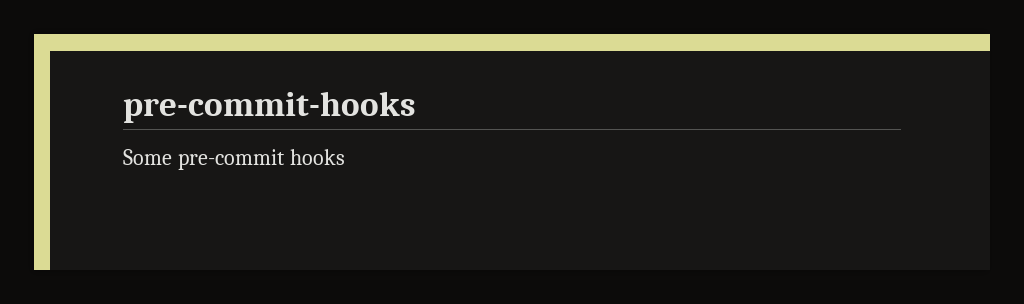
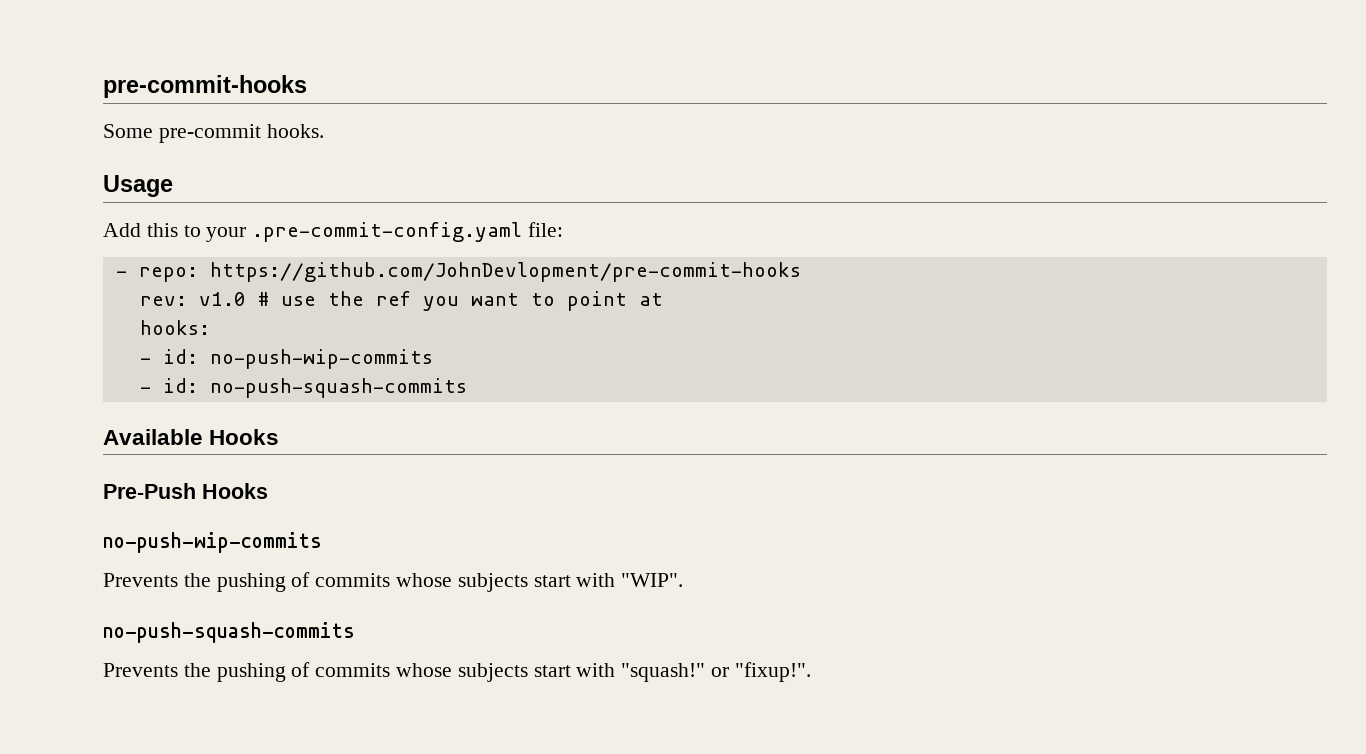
[289,149,345,165] hooks -> [266,124,324,138] [103,175,173,197] [103,222,564,242] [115,262,801,282] [139,291,663,311] [139,320,210,335] [139,349,433,369] [139,378,467,398] [103,429,280,445] [103,483,268,499] [103,532,322,553] [103,572,684,592] [103,622,355,643] [103,662,811,682] hooks. // Usage // Add this to your .pre-commit-config.yaml file: // - repo: https://github.com/JohnDevlopment/pre-commit-hooks // rev: v1.0 # use the ref you want to point at // hooks: // - id: no-push-wip-commits // - id: no-push-squash-commits // Available Hooks // Pre-Push Hooks // no-push-wip-commits // Prevents the pushing of commits whose subjects start with "WIP". // no-push-squash-commits // Prevents the pushing of commits whose subjects start with "squash!" or "fixup!".

